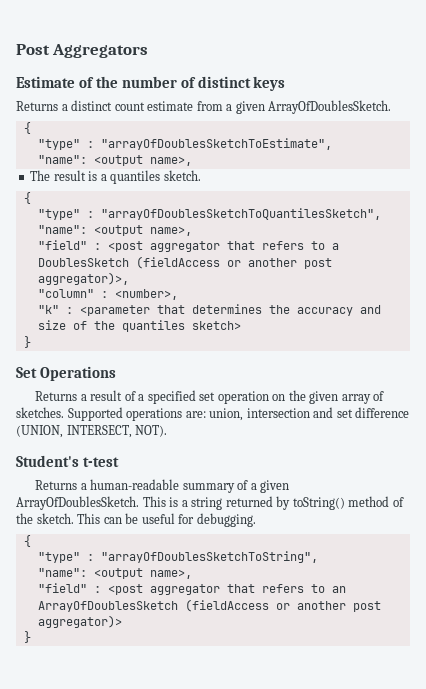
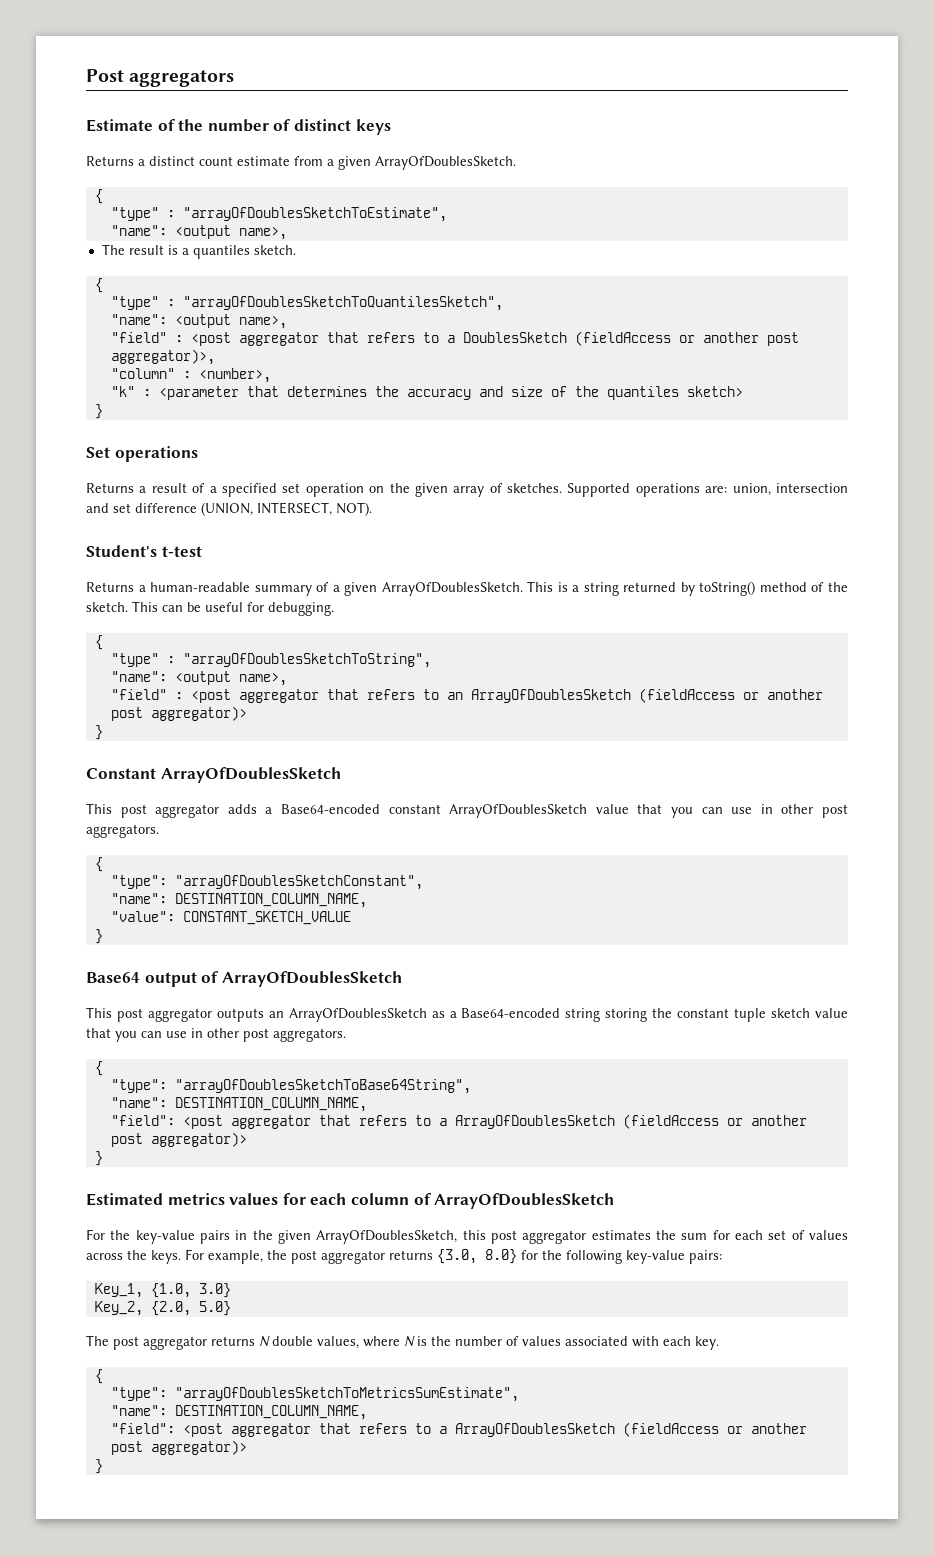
[52,44,149,58] Aggregators -> [129,70,235,87] aggregators
[39,366,116,381] Operations -> [114,446,198,462] operations
(31, 637) none -> [86,767,341,783] [86,803,849,818] [86,824,159,838] [94,857,103,872] [110,875,423,890] [110,893,367,908] [110,911,351,925] [94,929,103,944] [86,971,402,987] [86,1007,848,1022] [86,1028,346,1042] [94,1061,103,1076] [110,1079,471,1094] [110,1097,367,1112] [110,1114,807,1129] [110,1132,247,1147] [94,1151,103,1166] [86,1193,615,1209] [86,1229,849,1244] [86,1249,722,1264] [94,1283,231,1298] [94,1301,231,1316] [86,1335,719,1350] [94,1369,103,1384] [110,1387,519,1402] [110,1405,367,1420] [110,1422,807,1437] [110,1440,247,1455] [94,1459,103,1474] // Constant ArrayOfDoublesSketch // This post aggregator adds a Base64-encoded constant ArrayOfDoublesSketch value that you can use in other post aggregators. // { // "type": "arrayOfDoublesSketchConstant", // "name": DESTINATION_COLUMN_NAME, // "value": CONSTANT_SKETCH_VALUE // } // Base64 output of ArrayOfDoublesSketch // This post aggregator outputs an ArrayOfDoublesSketch as a Base64-encoded string storing the constant tuple sketch value that you can use in other post aggregators. // { // "type": "arrayOfDoublesSketchToBase64String", // "name": DESTINATION_COLUMN_NAME, // "field": <post aggregator that refers to a ArrayOfDoublesSketch (fieldAccess or another post aggregator)> // } // Estimated metrics values for each column of ArrayOfDoublesSketch // For the key-value pairs in the given ArrayOfDoublesSketch, this post aggregator estimates the sum for each set of values across the keys. For example, the post aggregator returns {3.0, 8.0} for the following key-value pairs: // Key_1, {1.0, 3.0} // Key_2, {2.0, 5.0} // The post aggregator returns N double values, where N is the number of values associated with each key. // { // "type": "arrayOfDoublesSketchToMetricsSumEstimate", // "name": DESTINATION_COLUMN_NAME, // "field": <post aggregator that refers to a ArrayOfDoublesSketch (fieldAccess or another post aggregator)> // }

